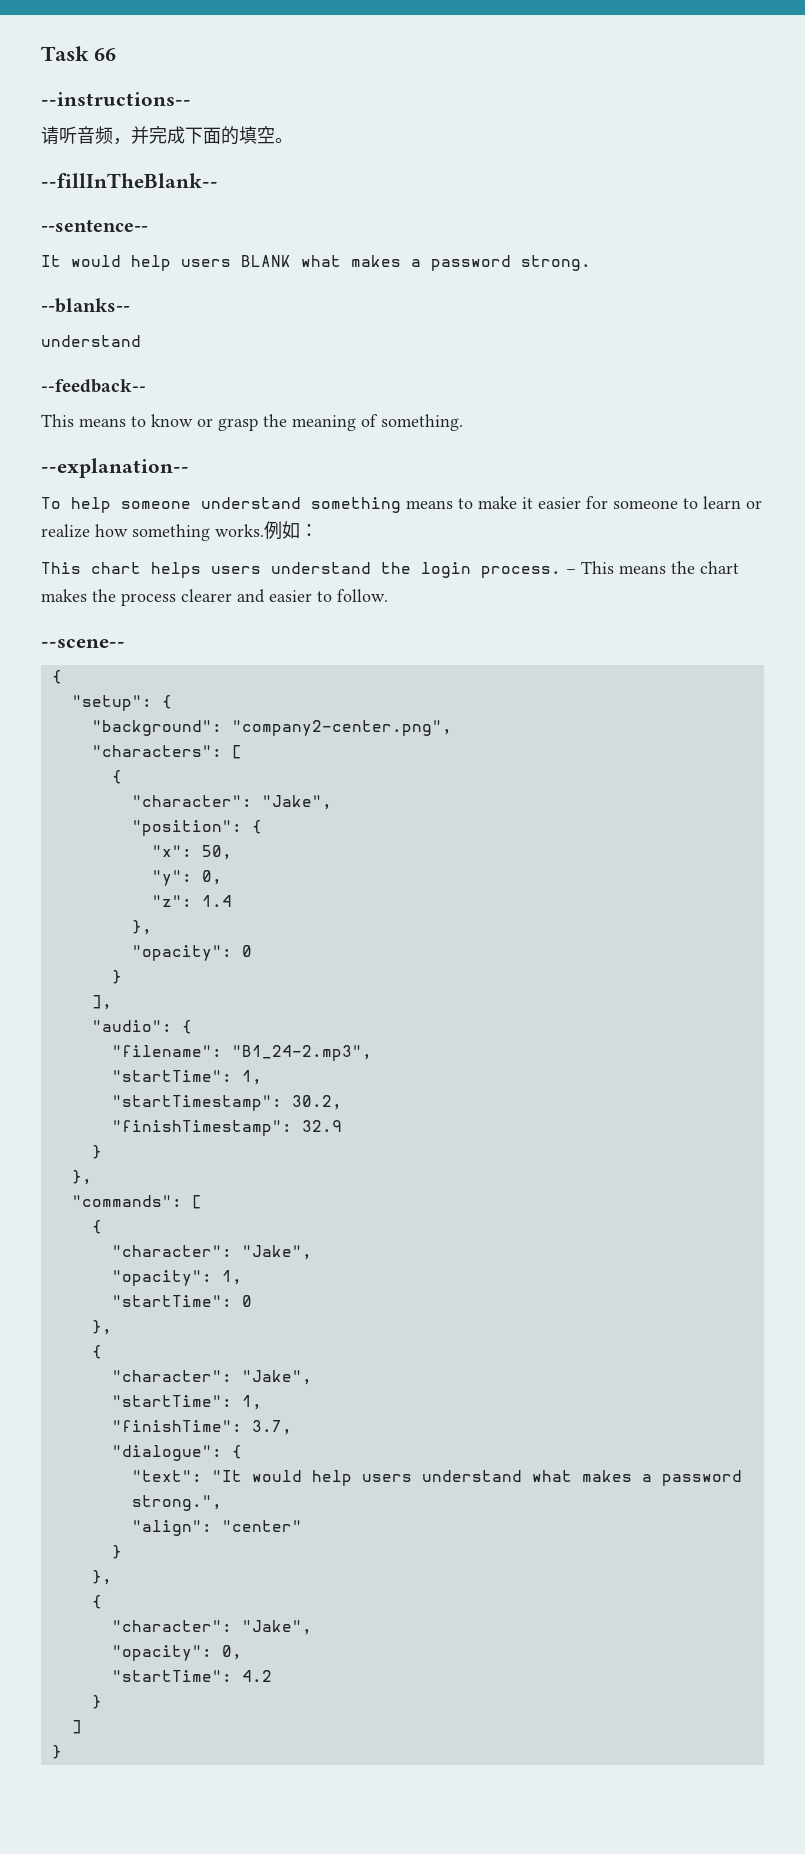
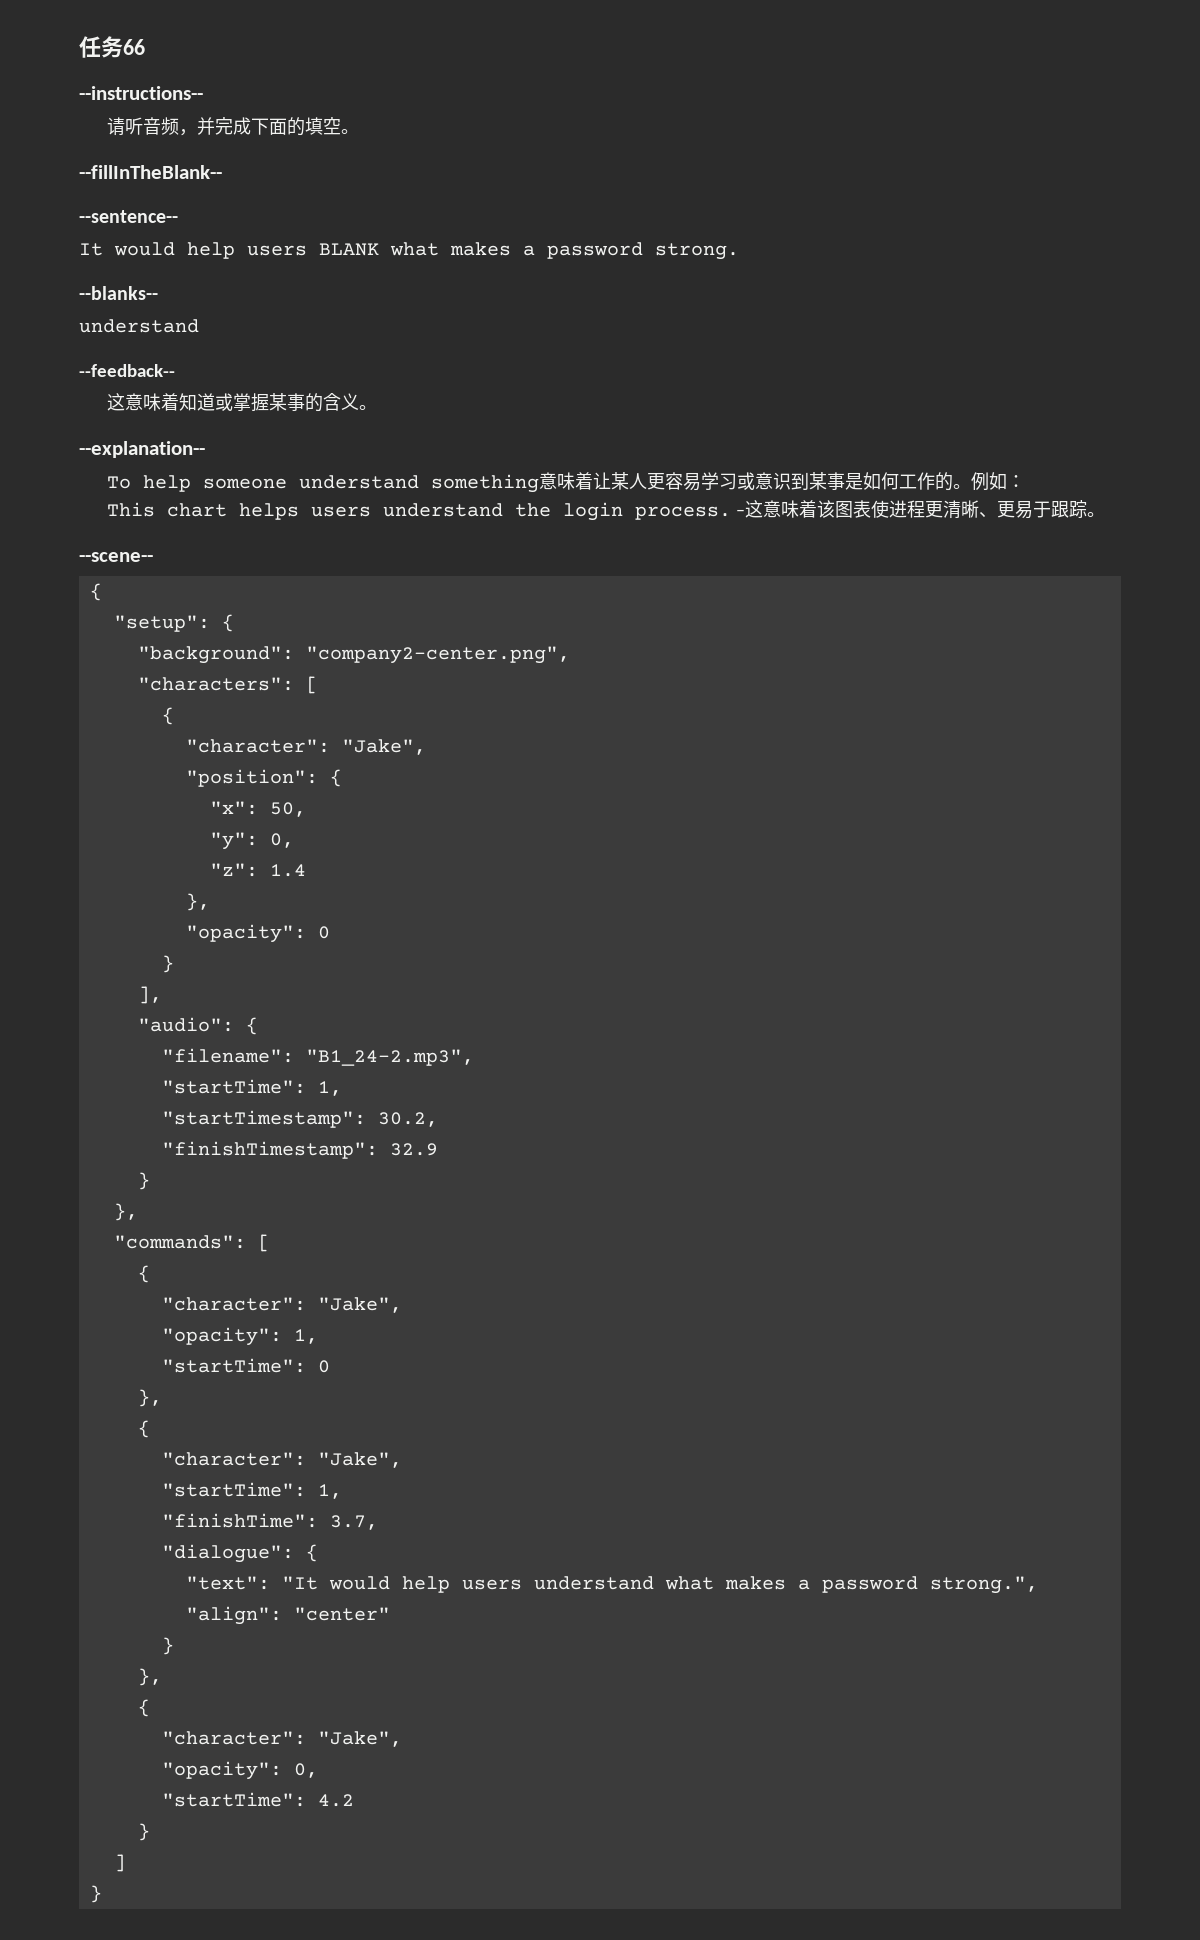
[41,46,89,61] Task -> [79,36,123,58] 任务
[41,414,463,431] This means to know or grasp the meaning of something. -> [107,393,378,412] 这意味着知道或掌握某事的含义。
[406,496,762,509] [41,524,264,541] means to make it easier for someone to learn or realize how something works. -> [539,472,972,491] 意味着让某人更容易学习或意识到某事是如何工作的。
[581,561,739,574] [41,589,388,606] This means the chart makes the process clearer and easier to follow. -> [744,500,1105,519] 这意味着该图表使进程更清晰、更易于跟踪。

